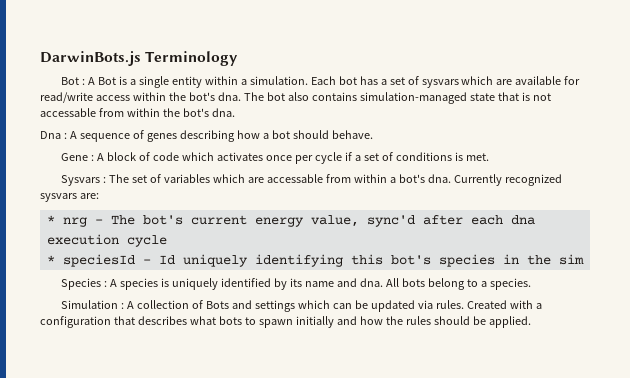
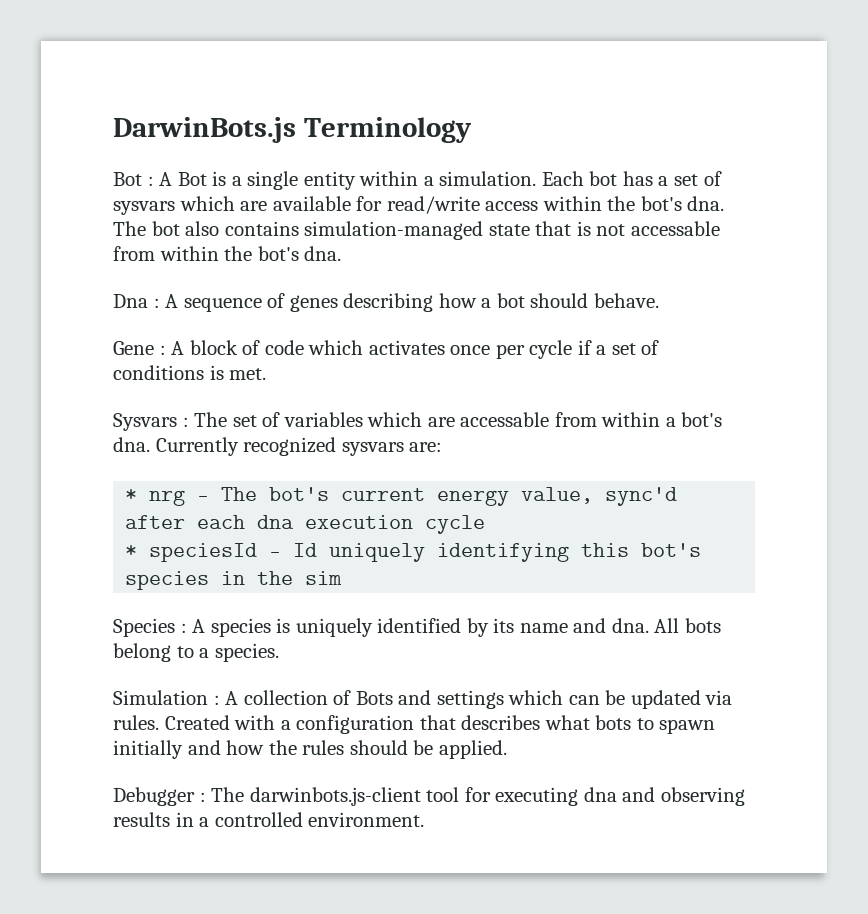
(531, 322) none -> [113,787,745,806] [113,812,425,827] // Debugger : The darwinbots.js-client tool for executing dna and observing results in a controlled environment.

